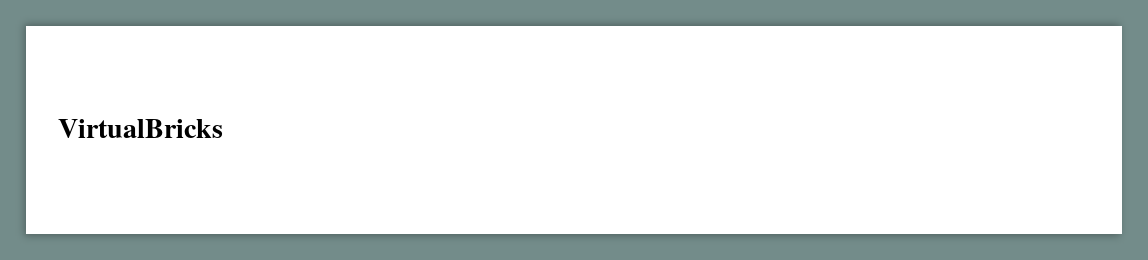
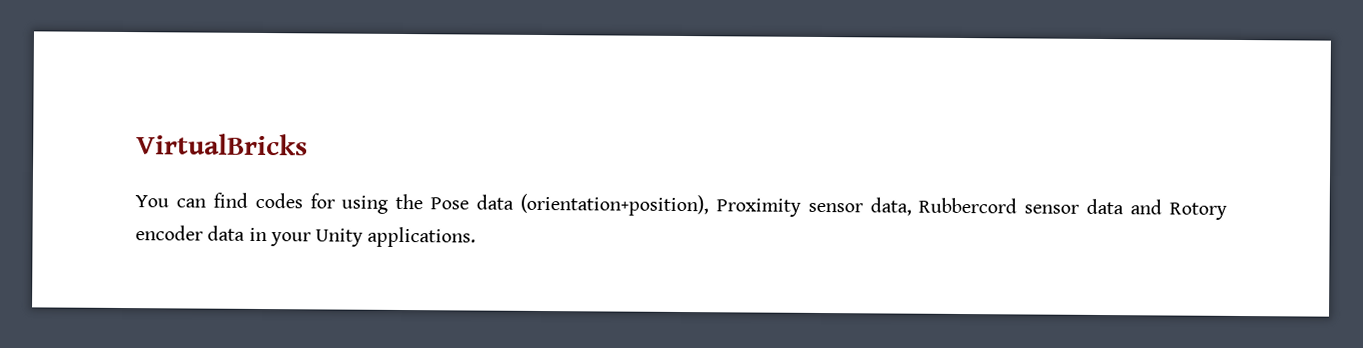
(223, 128) none -> [135,192,1227,220] [135,225,477,248] // You can find codes for using the Pose data (orientation+position), Proximity sensor data, Rubbercord sensor data and Rotory encoder data in your Unity applications.

